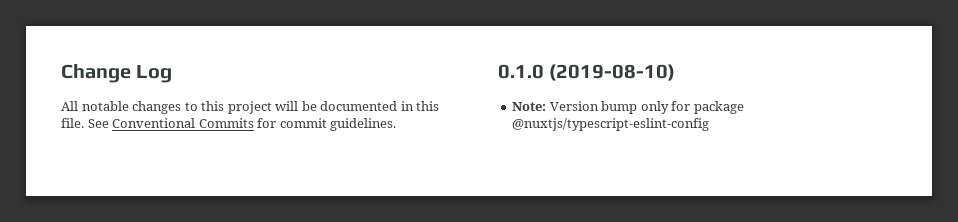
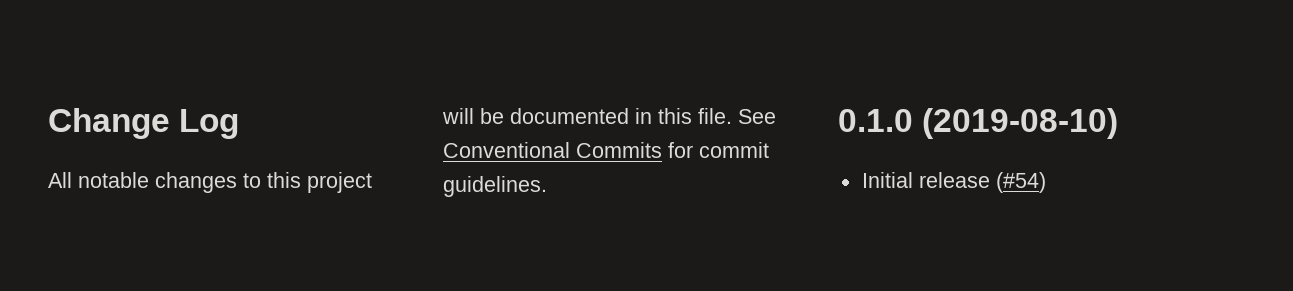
[512,101,744,114] [512,118,710,131] Note: Version bump only for package @nuxtjs/typescript-eslint-config -> [861,172,1046,193] Initial release (#54)

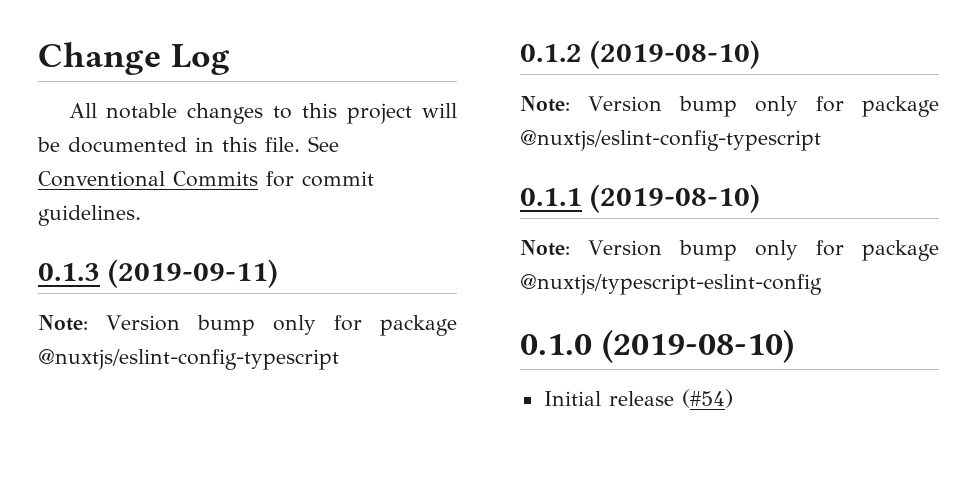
(547, 186) none -> [38,259,279,288] [38,315,458,336] [38,349,339,370] [520,40,761,69] [520,96,939,117] [520,130,821,151] [520,184,761,213] [520,240,939,261] [520,274,822,295] // 0.1.3 (2019-09-11) // Note: Version bump only for package @nuxtjs/eslint-config-typescript // 0.1.2 (2019-08-10) // Note: Version bump only for package @nuxtjs/eslint-config-typescript // 0.1.1 (2019-08-10) // Note: Version bump only for package @nuxtjs/typescript-eslint-config

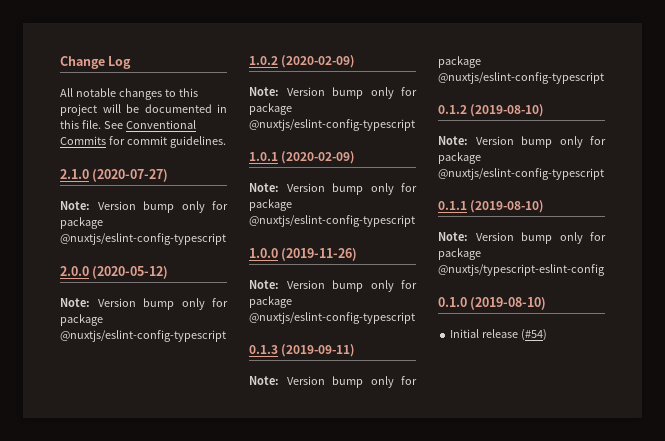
(141, 215) none -> [60,169,169,182] [60,201,228,213] [60,217,103,229] [60,233,226,245] [60,266,169,279] [60,298,228,310] [60,314,103,326] [60,330,226,342] [249,55,356,68] [249,87,417,99] [249,103,292,115] [249,119,415,131] [249,151,356,164] [249,183,417,195] [249,199,292,211] [249,215,415,227] [249,248,358,261] [249,280,417,292] [249,296,292,308] [249,312,415,324] // 2.1.0 (2020-07-27) // Note: Version bump only for package @nuxtjs/eslint-config-typescript // 2.0.0 (2020-05-12) // Note: Version bump only for package @nuxtjs/eslint-config-typescript // 1.0.2 (2020-02-09) // Note: Version bump only for package @nuxtjs/eslint-config-typescript // 1.0.1 (2020-02-09) // Note: Version bump only for package @nuxtjs/eslint-config-typescript // 1.0.0 (2019-11-26) // Note: Version bump only for package @nuxtjs/eslint-config-typescript

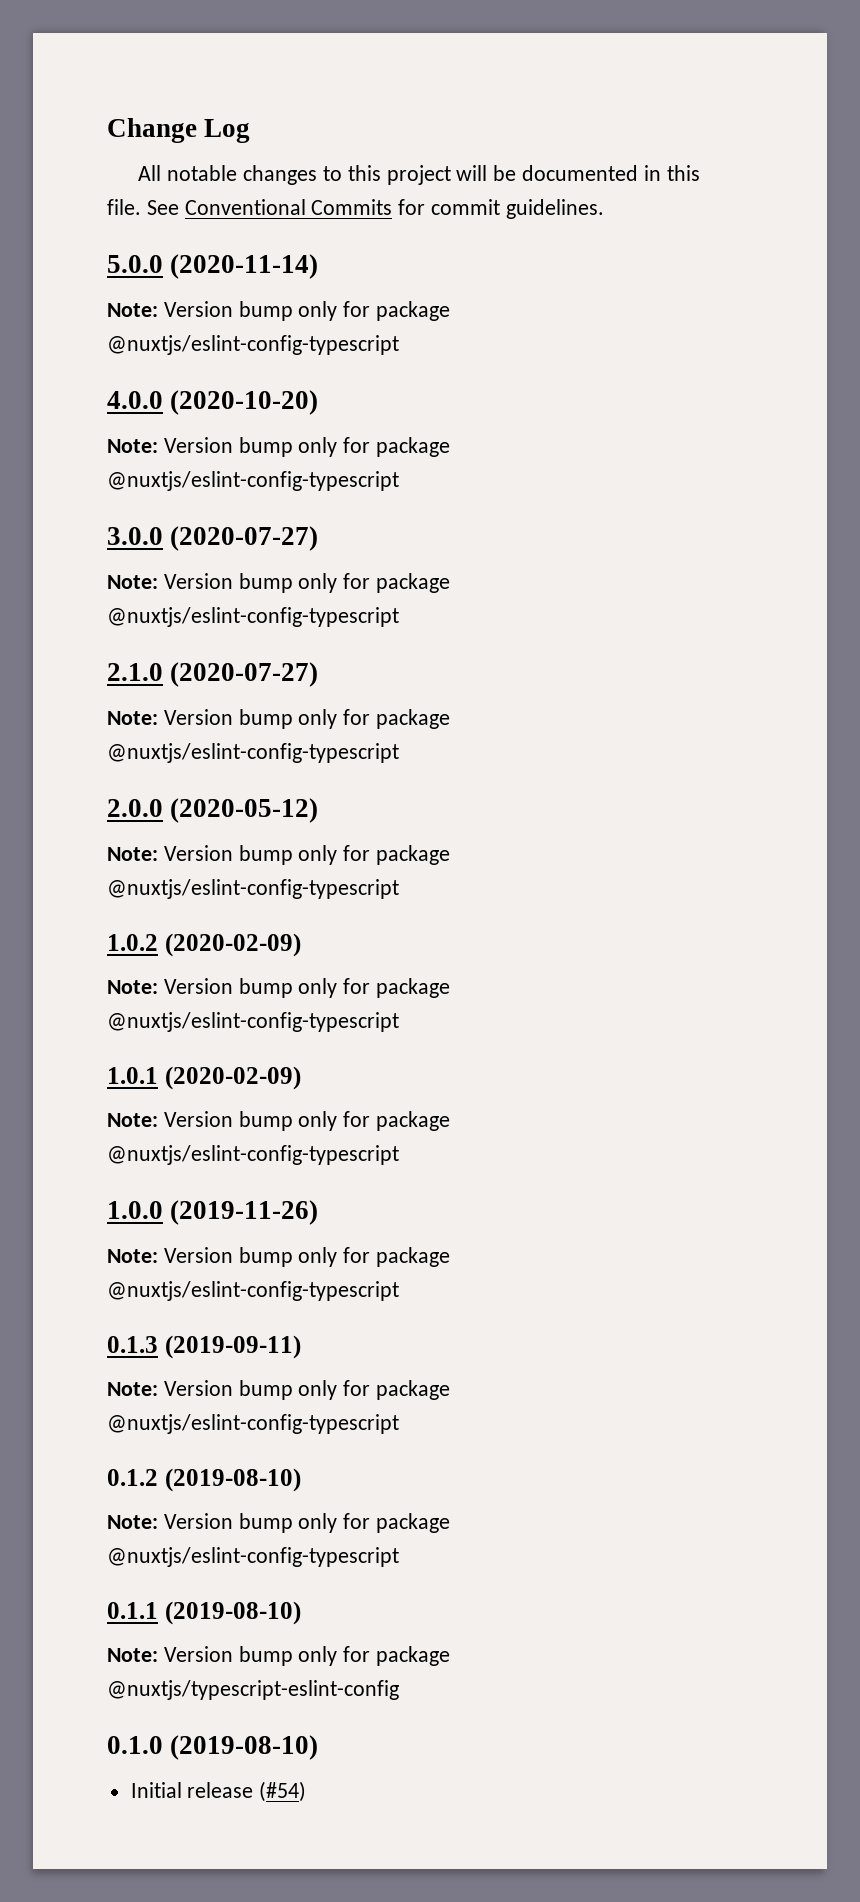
(226, 142) none -> [107,254,319,279] [107,301,451,321] [107,335,399,355] [107,390,319,415] [107,437,451,457] [107,471,399,491] [107,526,319,551] [107,573,451,593] [107,607,399,627] // 5.0.0 (2020-11-14) // Note: Version bump only for package @nuxtjs/eslint-config-typescript // 4.0.0 (2020-10-20) // Note: Version bump only for package @nuxtjs/eslint-config-typescript // 3.0.0 (2020-07-27) // Note: Version bump only for package @nuxtjs/eslint-config-typescript

